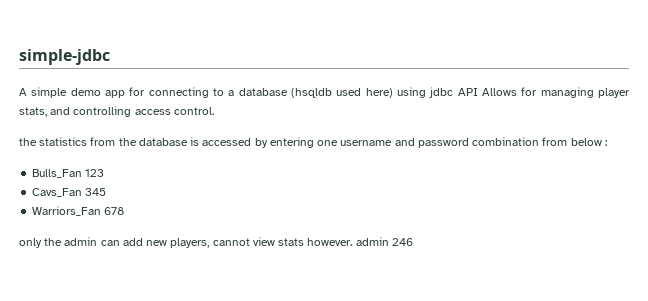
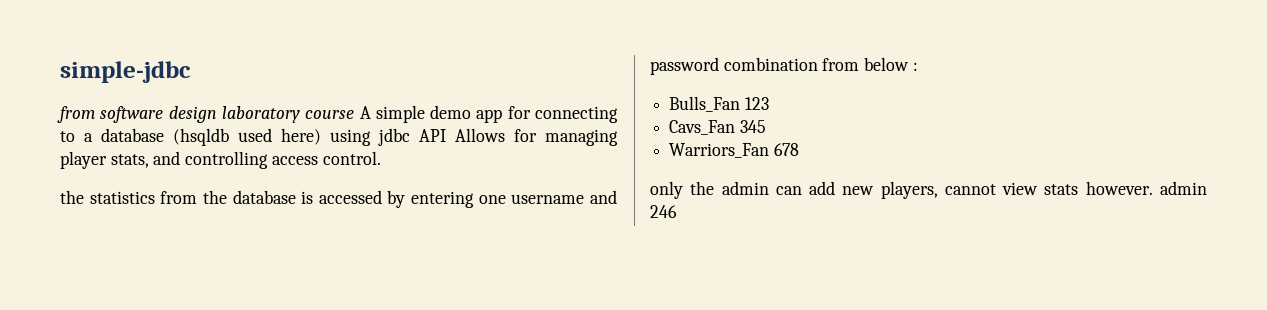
(110, 57) none -> [57,106,355,123] from software design laboratory course

